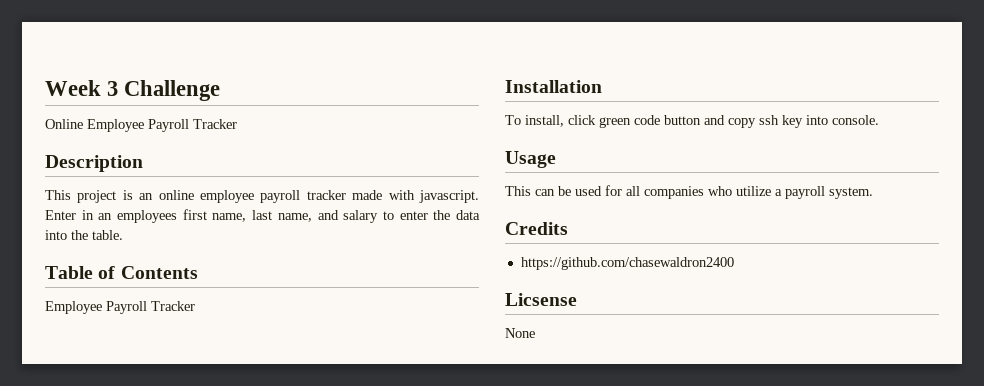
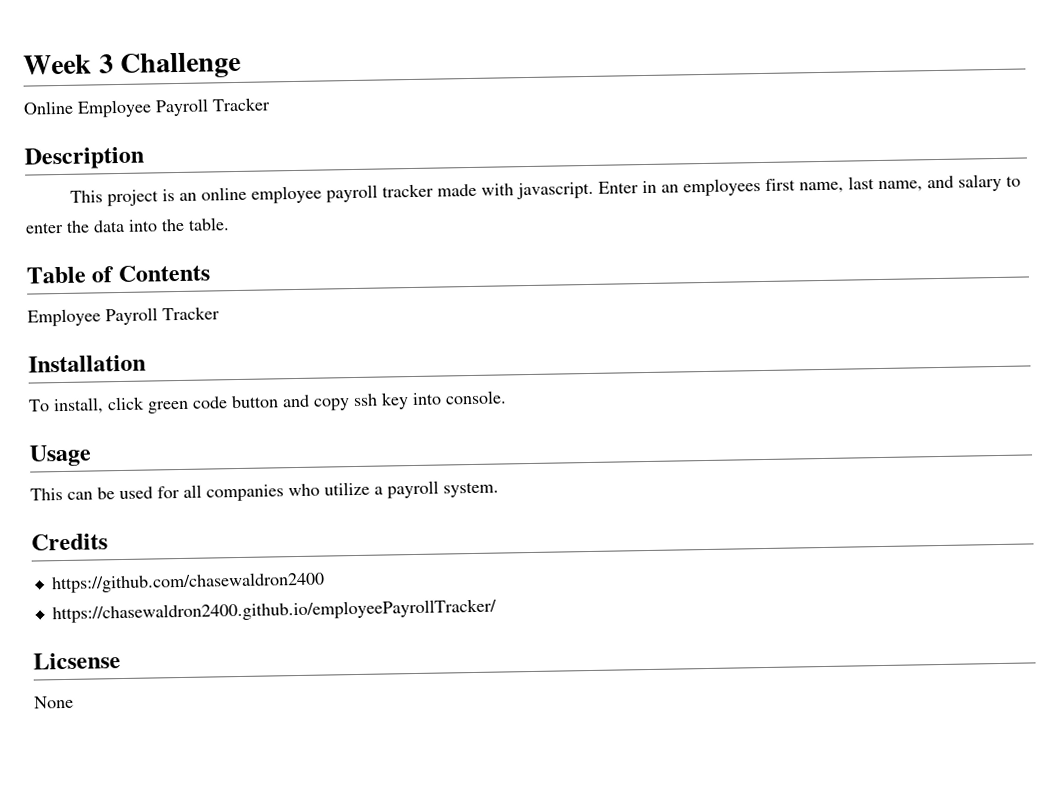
(734, 263) none -> [51,598,497,624] // https://chasewaldron2400.github.io/employeePayrollTracker/

